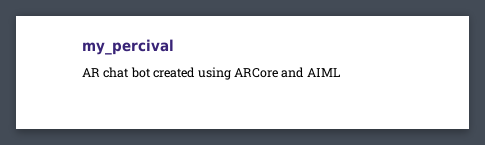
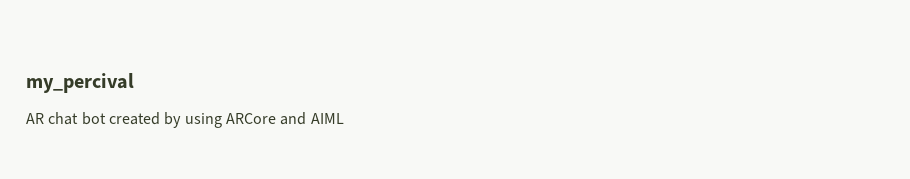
(196, 72) none -> [164,112,182,128] by

